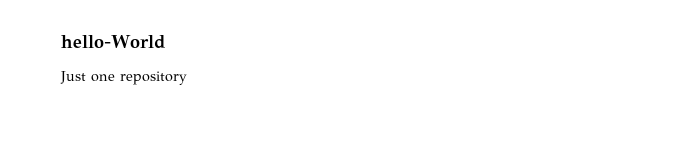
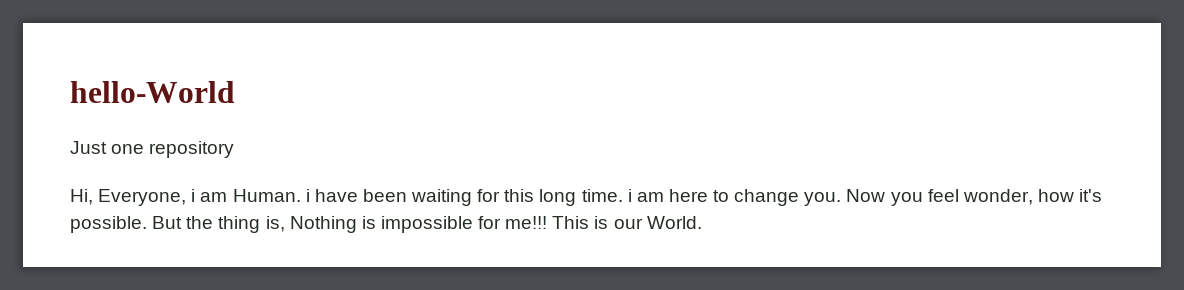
(187, 78) none -> [70,189,1103,206] [70,216,702,233] // Hi, Everyone, i am Human. i have been waiting for this long time. i am here to change you. Now you feel wonder, how it's possible. But the thing is, Nothing is impossible for me!!! This is our World.

